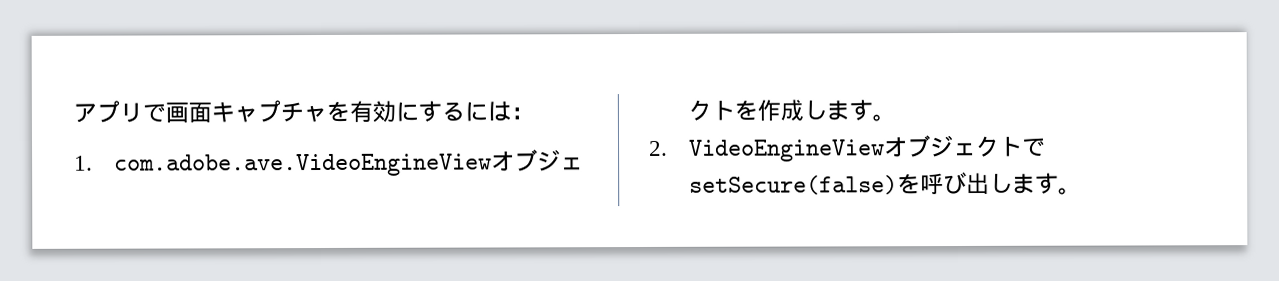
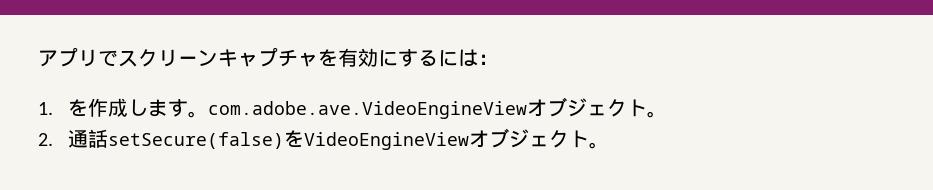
[165,102,212,124] 画面 -> [118,49,218,67] スクリーン
(93, 163) none -> [68,98,209,118] を作成します。
[734,99,874,122] を作成します -> (648, 108) none
(668, 148) none -> [68,129,305,149] 通話setSecure(false)を
[1021,137,1047,157] [689,171,1060,195] でsetSecure(false)を呼び出します -> (590, 139) none

